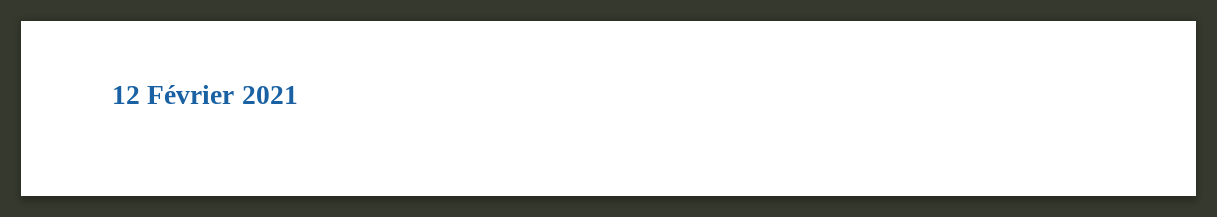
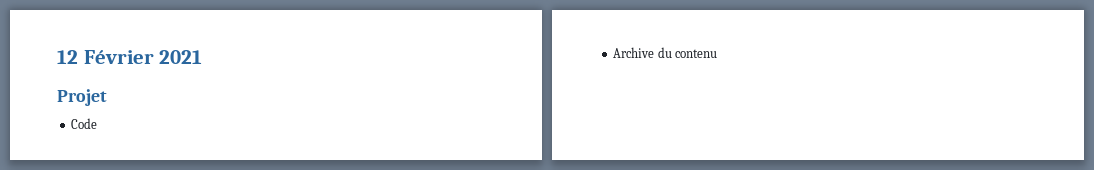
(298, 95) none -> [57,89,107,106] [71,118,98,129] [613,47,718,58] // Projet // Code // Archive du contenu

